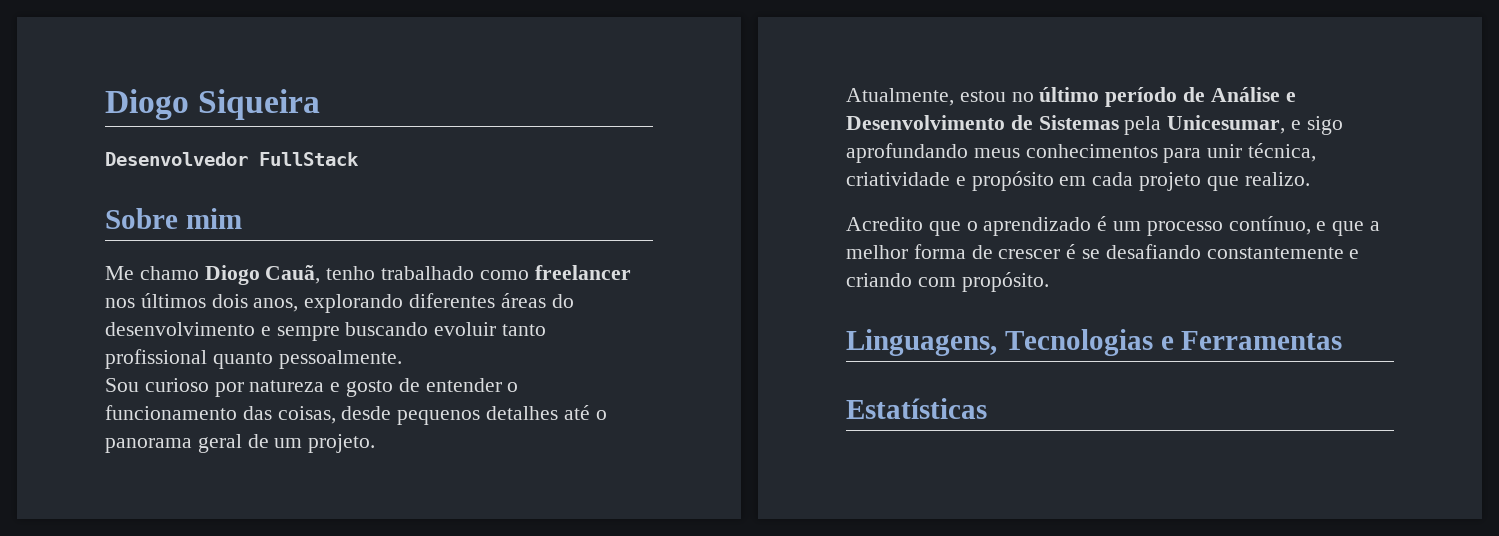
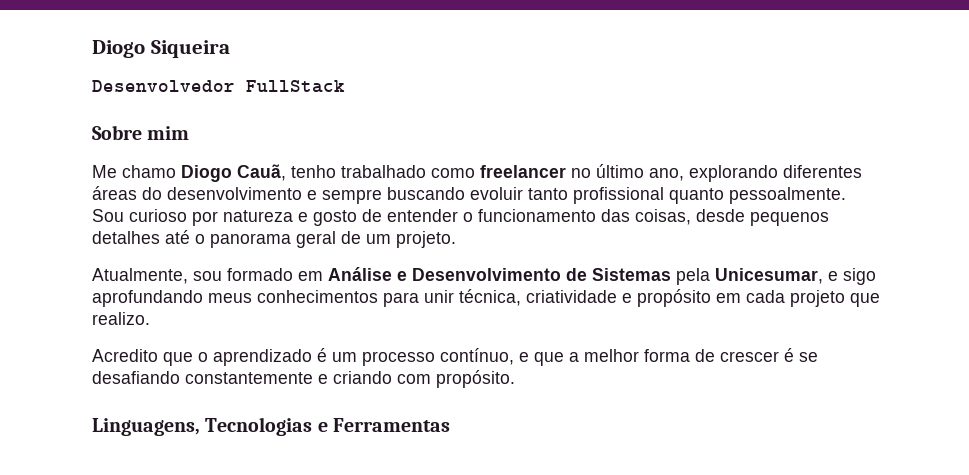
[105,293,299,312] nos últimos dois anos, -> [571,164,684,181] no último ano,
[959,87,1206,107] estou no último período de -> [193,268,323,281] sou formado em
[846,398,987,419] // Estatísticas -> (450, 425) none

